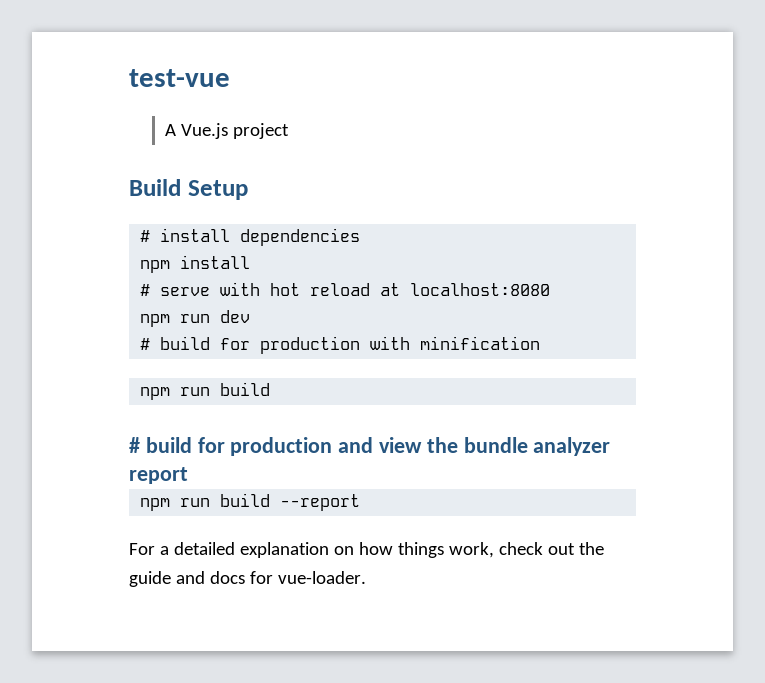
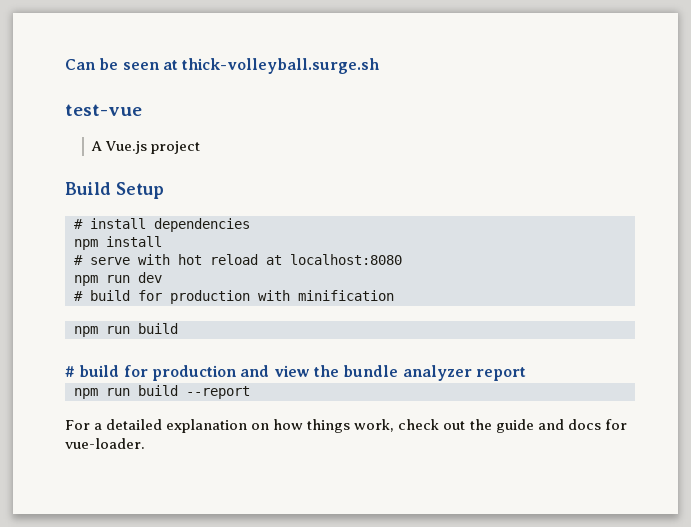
(129, 78) none -> [65,58,380,74] Can be seen at thick-volleyball.surge.sh //

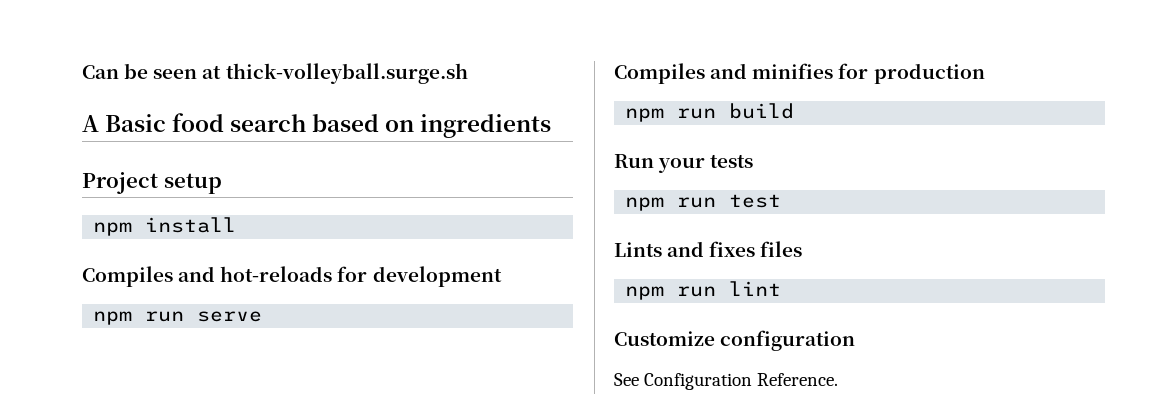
[65,104,142,116] [91,141,201,154] [65,182,164,199] [74,218,250,232] [74,236,162,250] [74,254,402,265] [74,272,162,286] [74,290,394,304] test-vue // A Vue.js project // Build Setup // # install dependencies // npm install // # serve with hot reload at localhost:8080 // npm run dev // # build for production with minification -> [82,113,552,138] [82,172,222,194] [93,217,237,236] [82,266,502,287] [93,311,263,325] [614,63,985,84] A Basic food search based on ingredients // Project setup // npm install // Compiles and hot-reloads for development // npm run serve // Compiles and minifies for production
[65,365,526,381] [74,385,250,399] [65,419,627,433] [65,438,145,449] # build for production and view the bundle analyzer report // npm run build --report // For a detailed explanation on how things work, check out the guide and docs for vue-loader. -> [614,154,754,173] [625,194,782,211] [614,241,803,257] [625,281,782,300] [614,330,856,351] [614,373,839,390] Run your tests // npm run test // Lints and fixes files // npm run lint // Customize configuration // See Configuration Reference.

